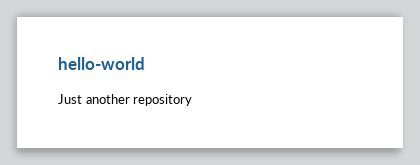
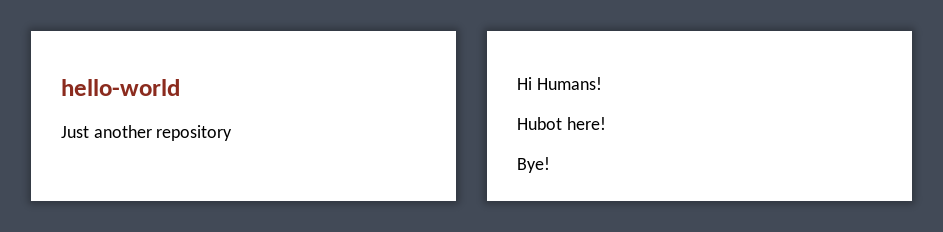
(193, 100) none -> [517,77,602,90] [517,117,606,130] [517,157,550,173] // Hi Humans! // Hubot here! // Bye!

